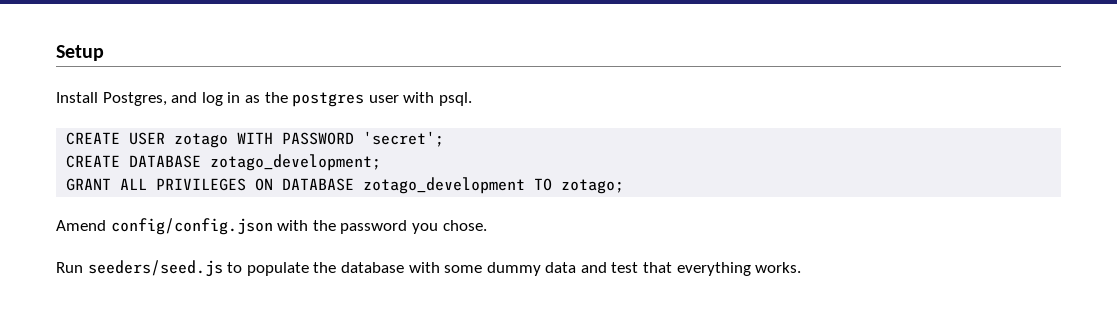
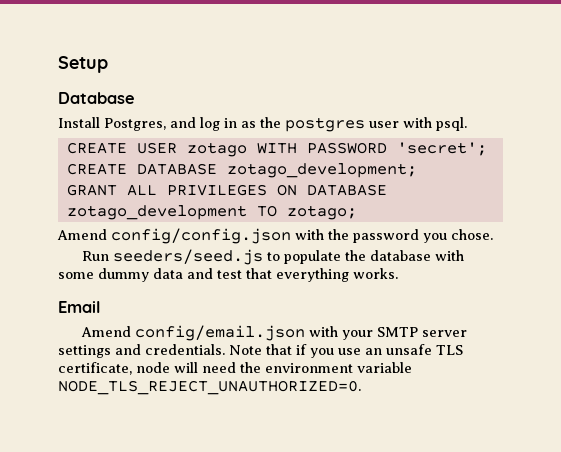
(104, 53) none -> [58,92,135,104] // Database
(802, 267) none -> [58,301,100,313] [80,325,467,341] [58,344,463,358] [58,362,412,375] [58,380,361,395] // Email // Amend config/email.json with your SMTP server settings and credentials. Note that if you use an unsafe TLS certificate, node will need the environment variable NODE_TLS_REJECT_UNAUTHORIZED=0.

